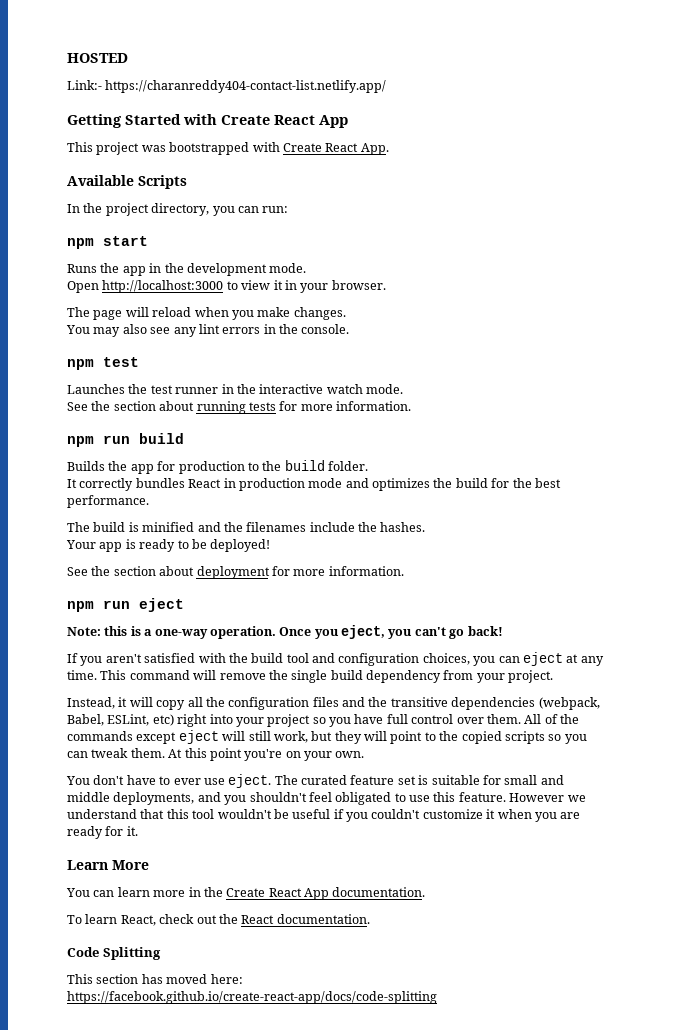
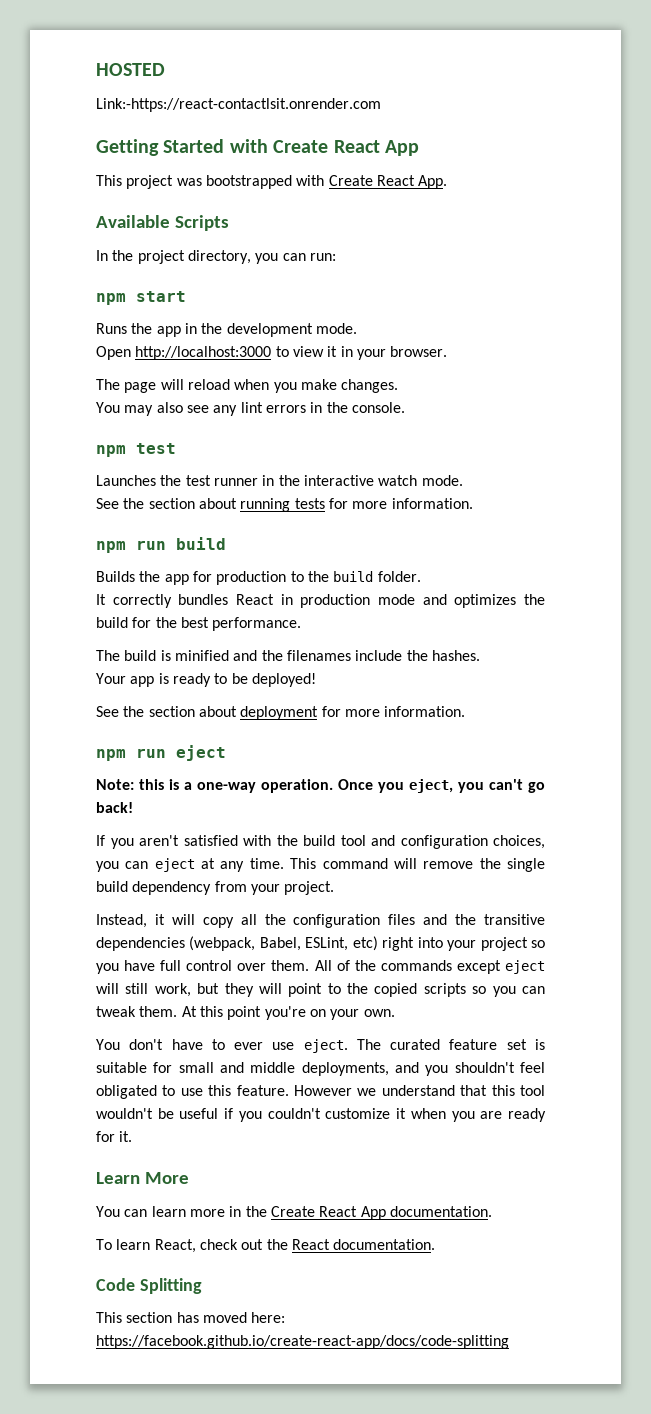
[67,80,387,93] Link:- https://charanreddy404-contact-list.netlify.app/ -> [96,98,381,112] Link:-https://react-contactlsit.onrender.com

